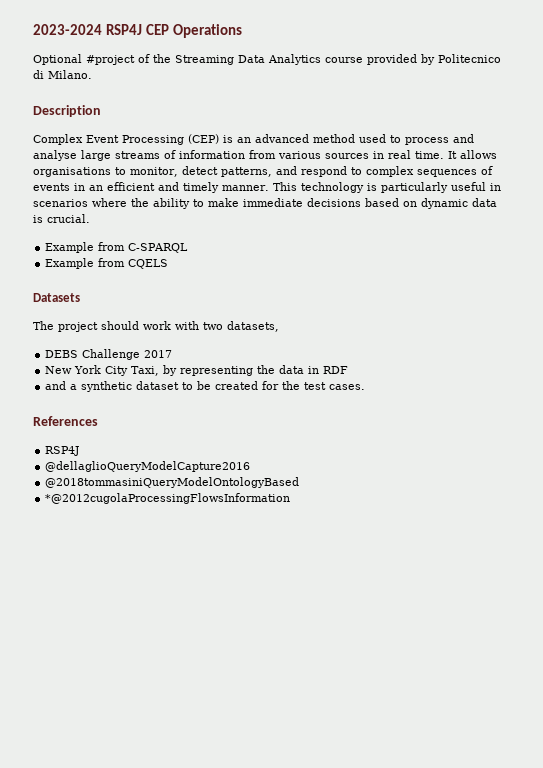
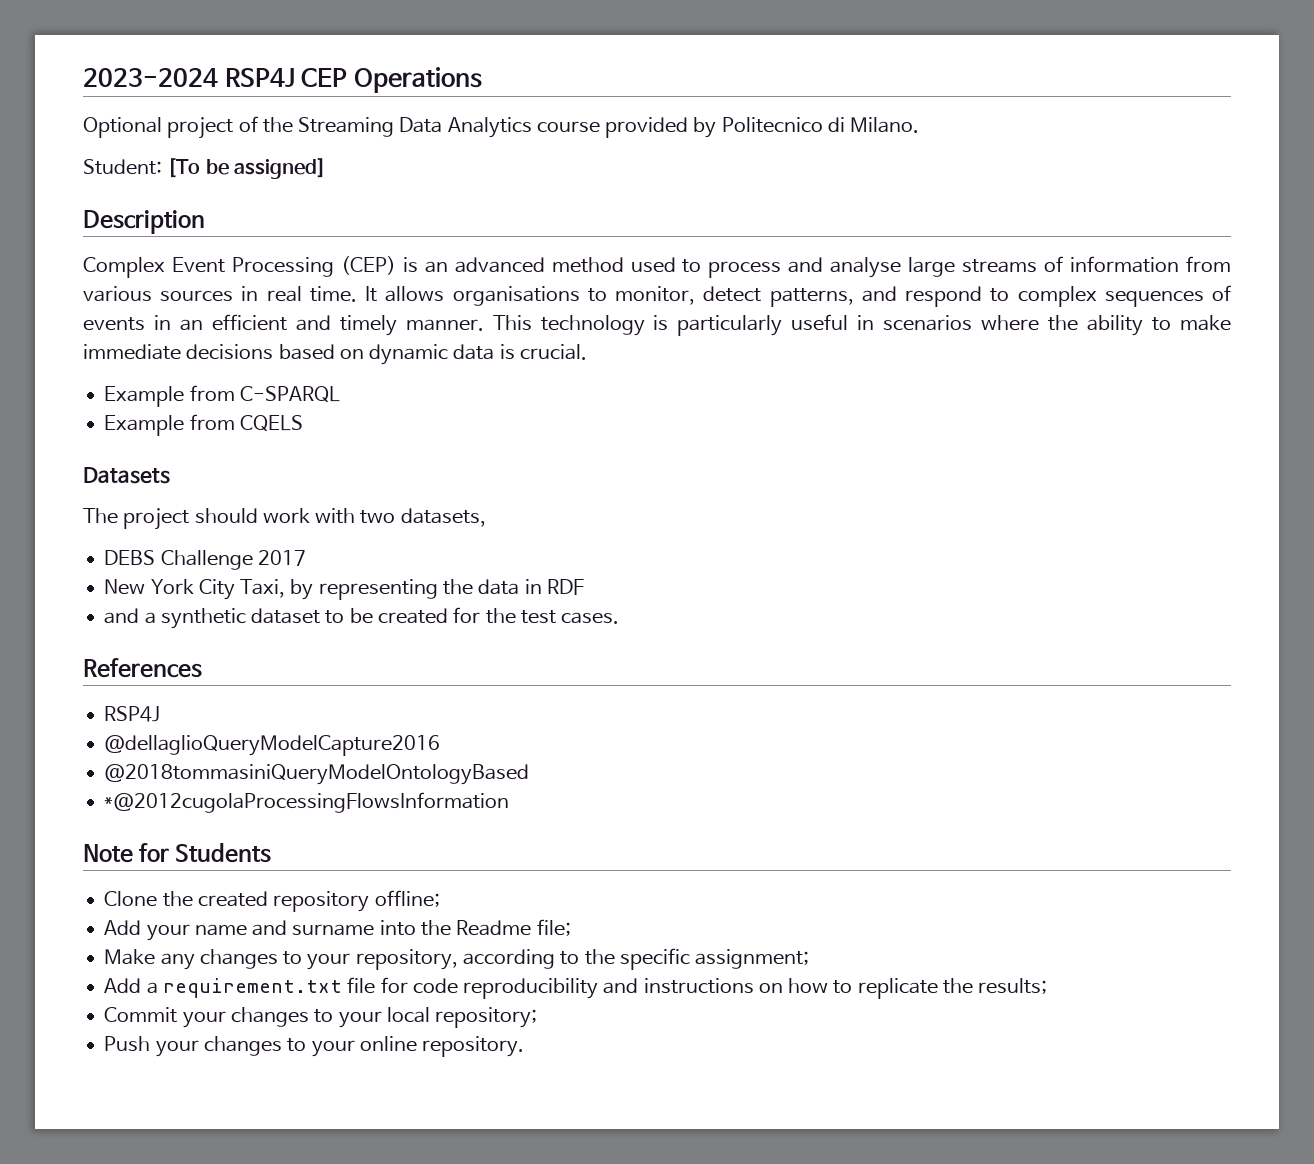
[86,55,135,65] #project -> [167,117,234,139] project
(92, 74) none -> [83,158,326,179] // Student: [To be assigned]
(291, 498) none -> [83,843,272,863] [104,890,440,912] [104,919,571,941] [104,948,810,970] [104,977,1048,999] [104,1007,538,1028] [104,1036,525,1057] // Note for Students // Clone the created repository offline; // Add your name and surname into the Readme file; // Make any changes to your repository, according to the specific assignment; // Add a requirement.txt file for code reproducibility and instructions on how to replicate the results; // Commit your changes to your local repository; // Push your changes to your online repository.

